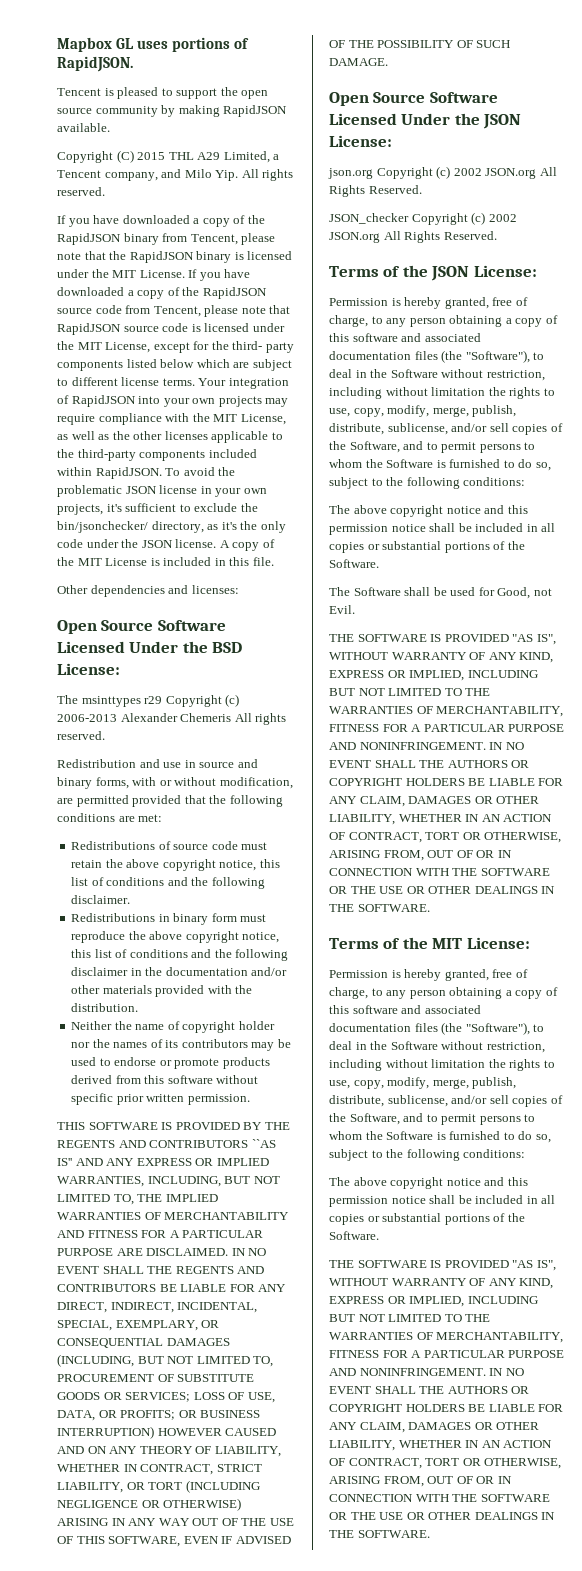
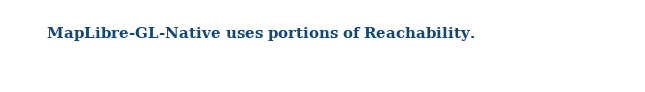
[57,37,134,52] Mapbox GL -> [47,27,221,41] MapLibre-GL-Native
[57,56,133,72] [57,87,269,99] [57,105,288,117] [57,123,110,132] [57,150,280,163] [57,169,294,181] [57,187,105,196] [57,215,265,227] [57,233,276,245] [57,251,293,263] [57,269,251,281] [57,287,267,299] [57,305,291,317] [57,323,285,335] [57,341,294,353] [57,359,292,371] [57,377,289,389] [57,395,289,407] [57,413,286,425] [57,431,283,443] [57,449,257,461] [57,467,236,479] [57,485,267,497] [57,503,258,515] [57,521,286,533] [57,539,275,551] [57,557,274,566] [57,585,239,597] [57,620,226,634] [57,641,243,653] [57,663,120,675] [57,694,240,707] [57,713,287,725] [57,731,105,740] [57,759,258,768] [57,777,293,789] [57,795,283,807] [57,813,163,822] [71,841,268,850] [71,859,280,871] [71,877,265,889] [71,895,131,904] [71,913,267,925] [71,931,280,943] [71,949,289,961] [71,967,288,976] [71,985,253,997] [71,1003,139,1012] [71,1021,275,1033] [71,1039,291,1051] [71,1057,270,1069] [71,1075,259,1084] [71,1093,250,1105] [57,1122,290,1130] [57,1139,276,1148] [57,1158,269,1166] [57,1176,280,1187] [57,1194,218,1205] [57,1212,290,1220] [57,1230,264,1238] [57,1248,267,1256] [57,1266,265,1274] [57,1284,287,1292] [57,1302,258,1313] [57,1320,220,1331] [57,1338,230,1348] [57,1354,274,1367] [57,1374,255,1382] [57,1392,275,1403] [57,1410,261,1421] [57,1426,277,1439] [57,1446,281,1457] [57,1464,262,1475] [57,1480,260,1493] [57,1498,242,1511] [57,1518,294,1526] [57,1536,291,1547] [329,40,511,48] [329,58,388,66] [329,92,498,106] [329,113,522,129] [329,135,392,147] [328,166,557,179] [329,185,422,197] [329,212,517,225] [329,231,497,243] [329,265,537,281] [329,297,528,309] [329,315,558,327] [329,333,481,342] [329,350,545,363] [329,369,545,381] [329,387,555,399] [329,405,517,417] [329,423,563,435] [329,441,536,453] [329,459,551,471] [329,477,526,489] [329,505,528,517] [329,523,556,535] [329,541,525,553] [329,559,379,568] [329,587,552,599] [329,605,355,614] [329,634,556,645] [329,652,554,663] [329,670,538,681] [329,688,491,696] [329,706,564,717] [329,724,565,732] [329,742,524,750] [329,760,530,768] [329,778,564,786] [329,796,540,807] [329,814,553,825] [329,832,562,843] [329,850,512,861] [329,868,550,876] [329,886,556,894] [329,904,430,912] [329,937,530,949] [329,969,528,981] [329,987,558,999] [329,1005,481,1014] [329,1022,545,1035] [329,1041,545,1053] [329,1059,555,1071] [329,1077,517,1089] [329,1095,563,1107] [329,1113,536,1125] [329,1131,551,1143] [329,1149,526,1161] [329,1177,528,1189] [329,1195,556,1207] [329,1213,525,1225] [329,1231,379,1240] [329,1260,556,1271] [329,1278,554,1289] [329,1296,538,1307] [329,1314,491,1322] [329,1332,564,1343] [329,1350,565,1358] [329,1368,524,1376] [329,1386,530,1394] [329,1404,564,1412] [329,1422,540,1433] [329,1440,553,1451] [329,1458,562,1469] [329,1476,512,1487] [329,1494,550,1502] [329,1512,556,1520] [329,1530,430,1538] RapidJSON. // Tencent is pleased to support the open source community by making RapidJSON available. // Copyright (C) 2015 THL A29 Limited, a Tencent company, and Milo Yip. All rights reserved. // If you have downloaded a copy of the RapidJSON binary from Tencent, please note that the RapidJSON binary is licensed under the MIT License. If you have downloaded a copy of the RapidJSON source code from Tencent, please note that RapidJSON source code is licensed under the MIT License, except for the third- party components listed below which are subject to different license terms. Your integration of RapidJSON into your own projects may require compliance with the MIT License, as well as the other licenses applicable to the third-party components included within RapidJSON. To avoid the problematic JSON license in your own projects, it's sufficient to exclude the bin/jsonchecker/ directory, as it's the only code under the JSON license. A copy of the MIT License is included in this file. // Other dependencies and licenses: // Open Source Software Licensed Under the BSD License: // The msinttypes r29 Copyright (c) 2006-2013 Alexander Chemeris All rights reserved. // Redistribution and use in source and binary forms, with or without modification, are permitted provided that the following conditions are met: // Redistributions of source code must retain the above copyright notice, this list of conditions and the following disclaimer. // Redistributions in binary form must reproduce the above copyright notice, this list of conditions and the following disclaimer in the documentation and/or other materials provided with the distribution. // Neither the name of copyright holder nor the names of its contributors may be used to endorse or promote products derived from this software without specific prior written permission. // THIS SOFTWARE IS PROVIDED BY THE REGENTS AND CONTRIBUTORS ``AS IS'' AND ANY EXPRESS OR IMPLIED WARRANTIES, INCLUDING, BUT NOT LIMITED TO, THE IMPLIED WARRANTIES OF MERCHANTABILITY AND FITNESS FOR A PARTICULAR PURPOSE ARE DISCLAIMED. IN NO EVENT SHALL THE REGENTS AND CONTRIBUTORS BE LIABLE FOR ANY DIRECT, INDIRECT, INCIDENTAL, SPECIAL, EXEMPLARY, OR CONSEQUENTIAL DAMAGES (INCLUDING, BUT NOT LIMITED TO, PROCUREMENT OF SUBSTITUTE GOODS OR SERVICES; LOSS OF USE, DATA, OR PROFITS; OR BUSINESS INTERRUPTION) HOWEVER CAUSED AND ON ANY THEORY OF LIABILITY, WHETHER IN CONTRACT, STRICT LIABILITY, OR TORT (INCLUDING NEGLIGENCE OR OTHERWISE) ARISING IN ANY WAY OUT OF THE USE OF THIS SOFTWARE, EVEN IF ADVISED OF THE POSSIBILITY OF SUCH DAMAGE. // Open Source Software Licensed Under the JSON License: // json.org Copyright (c) 2002 JSON.org All Rights Reserved. // JSON_checker Copyright (c) 2002 JSON.org All Rights Reserved. // Terms of the JSON License: // Permission is hereby granted, free of charge, to any person obtaining a copy of this software and associated documentation files (the "Software"), to deal in the Software without restriction, including without limitation the rights to use, copy, modify, merge, publish, distribute, sublicense, and/or sell copies of the Software, and to permit persons to whom the Software is furnished to do so, subject to the following conditions: // The above copyright notice and this permission notice shall be included in all copies or substantial portions of the Software. // The Software shall be used for Good, not Evil. // THE SOFTWARE IS PROVIDED "AS IS", WITHOUT WARRANTY OF ANY KIND, EXPRESS OR IMPLIED, INCLUDING BUT NOT LIMITED TO THE WARRANTIES OF MERCHANTABILITY, FITNESS FOR A PARTICULAR PURPOSE AND NONINFRINGEMENT. IN NO EVENT SHALL THE AUTHORS OR COPYRIGHT HOLDERS BE LIABLE FOR ANY CLAIM, DAMAGES OR OTHER LIABILITY, WHETHER IN AN ACTION OF CONTRACT, TORT OR OTHERWISE, ARISING FROM, OUT OF OR IN CONNECTION WITH THE SOFTWARE OR THE USE OR OTHER DEALINGS IN THE SOFTWARE. // Terms of the MIT License: // Permission is hereby granted, free of charge, to any person obtaining a copy of this software and associated documentation files (the "Software"), to deal in the Software without restriction, including without limitation the rights to use, copy, modify, merge, publish, distribute, sublicense, and/or sell copies of the Software, and to permit persons to whom the Software is furnished to do so, subject to the following conditions: // The above copyright notice and this permission notice shall be included in all copies or substantial portions of the Software. // THE SOFTWARE IS PROVIDED "AS IS", WITHOUT WARRANTY OF ANY KIND, EXPRESS OR IMPLIED, INCLUDING BUT NOT LIMITED TO THE WARRANTIES OF MERCHANTABILITY, FITNESS FOR A PARTICULAR PURPOSE AND NONINFRINGEMENT. IN NO EVENT SHALL THE AUTHORS OR COPYRIGHT HOLDERS BE LIABLE FOR ANY CLAIM, DAMAGES OR OTHER LIABILITY, WHETHER IN AN ACTION OF CONTRACT, TORT OR OTHERWISE, ARISING FROM, OUT OF OR IN CONNECTION WITH THE SOFTWARE OR THE USE OR OTHER DEALINGS IN THE SOFTWARE. -> [364,27,475,41] Reachability.

